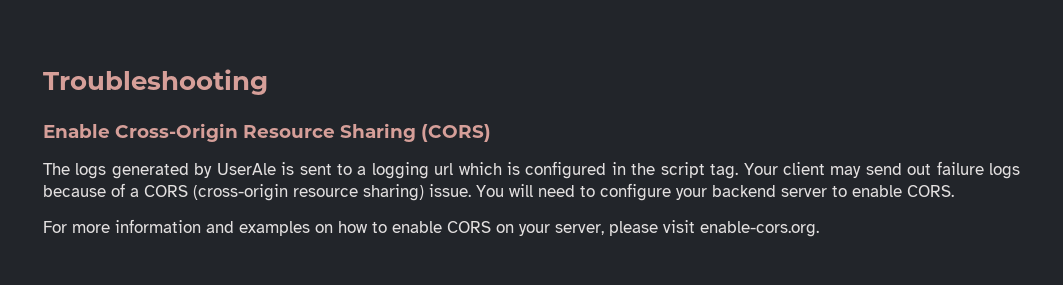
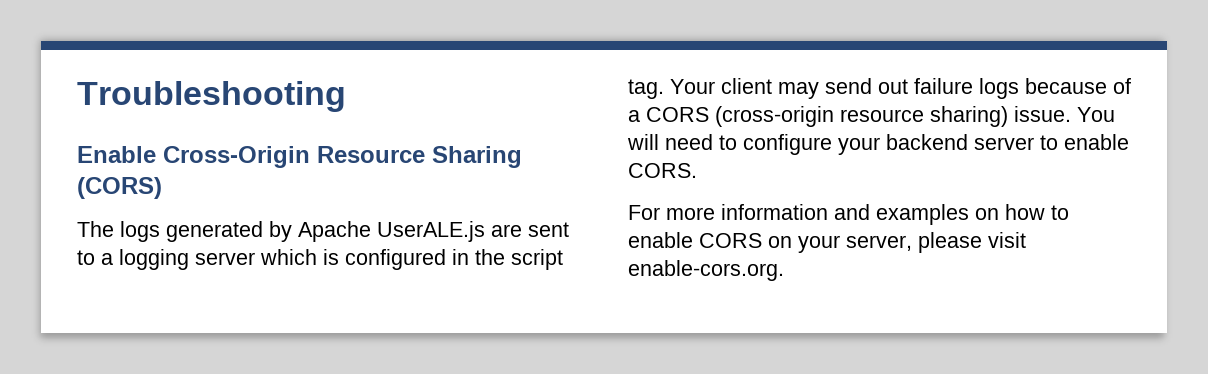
[216,162,295,175] UserAle is -> [298,221,522,242] Apache UserALE.js are
[434,163,454,175] url -> [195,252,255,265] server

